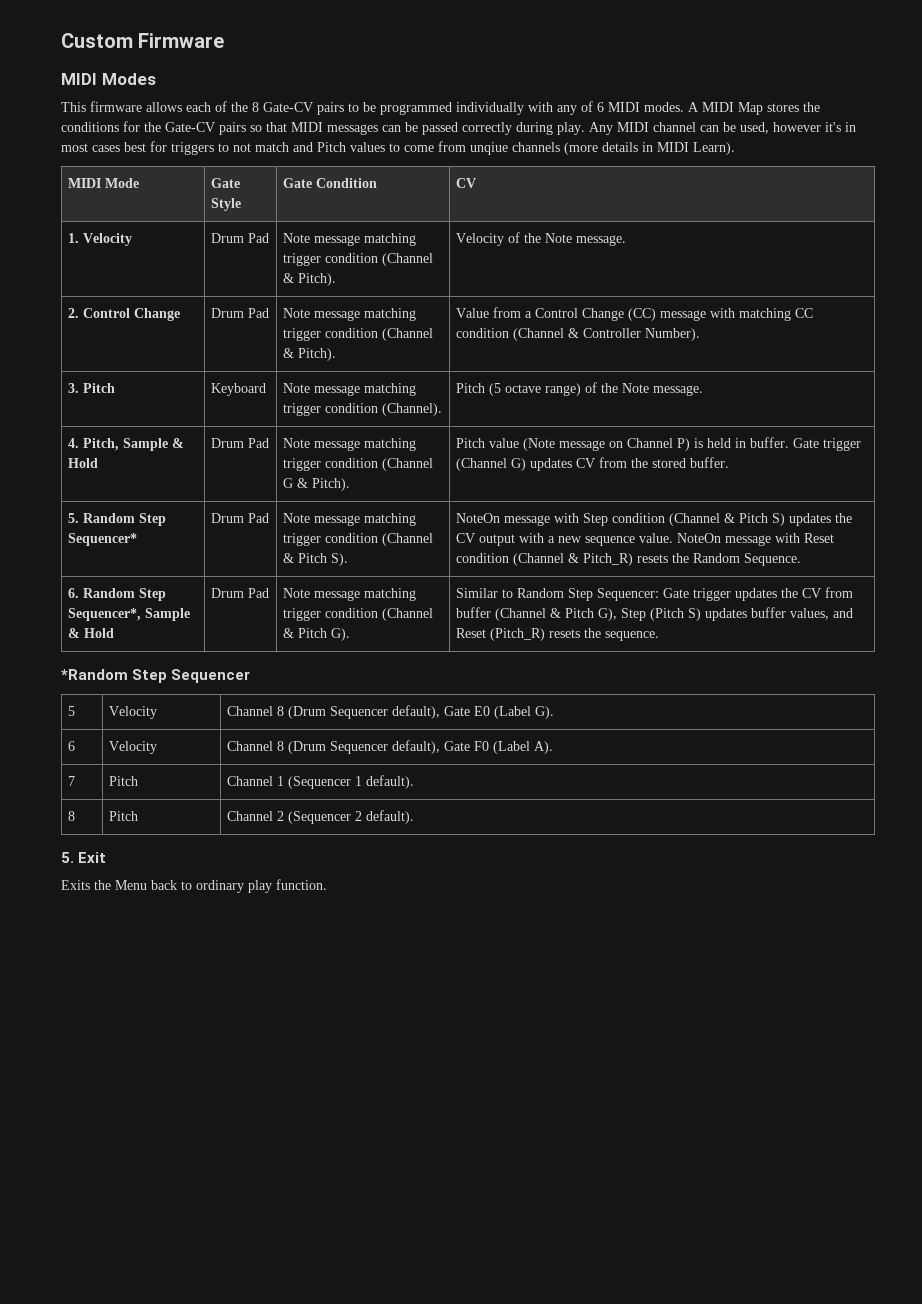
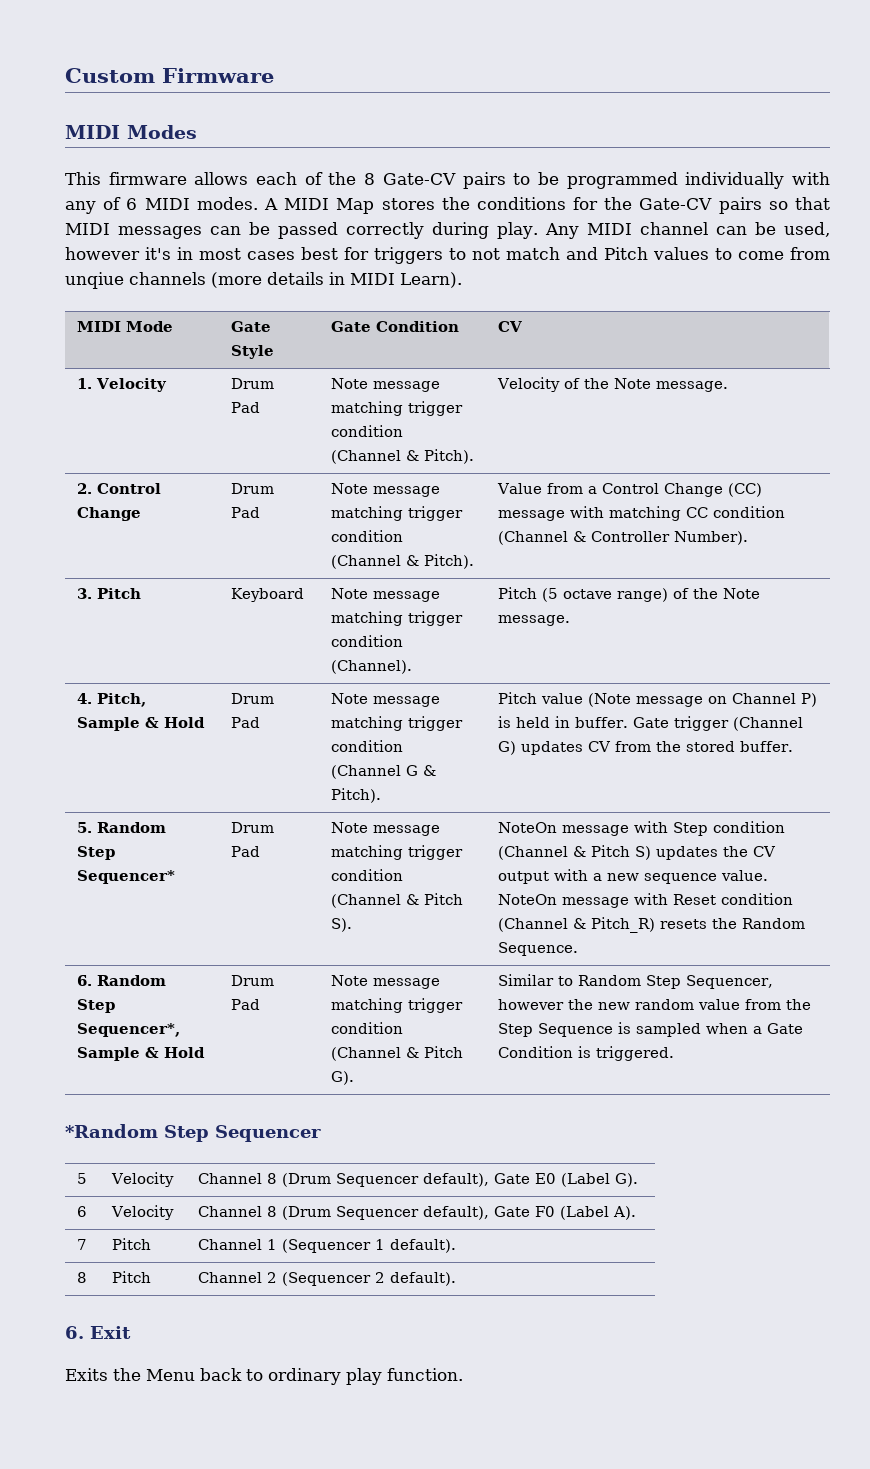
[597,587,854,601] [456,607,854,621] [456,628,660,641] Sequencer: Gate trigger updates the CV from buffer (Channel & Pitch G), Step (Pitch S) updates buffer values, and Reset (Pitch_R) resets the sequence. -> [686,975,774,989] [498,999,812,1010] [498,1022,804,1037] [498,1046,675,1061] Sequencer, however the new random value from the Step Sequence is sampled when a Gate Condition is triggered.
[61,852,74,863] 5. -> [65,1326,84,1339] 6.

